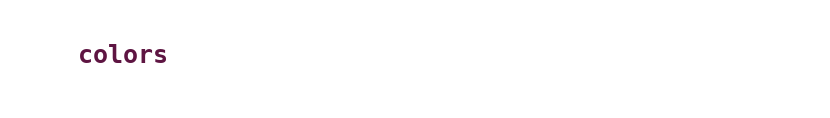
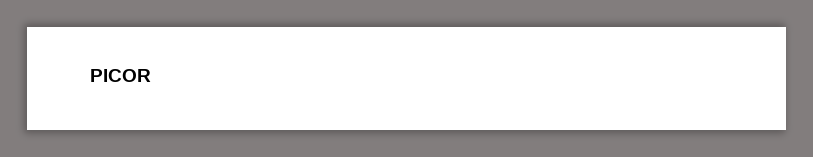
[78,44,168,63] colors -> [90,69,151,82] PICOR

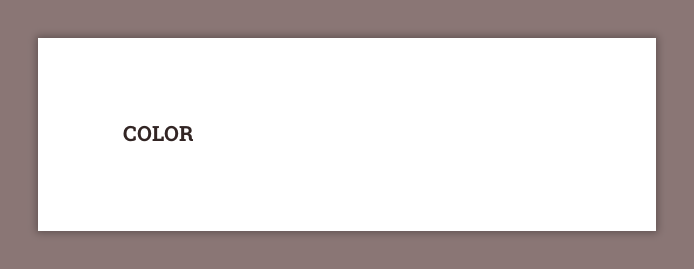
[90,69,151,82] PICOR -> [123,125,194,142] COLOR

